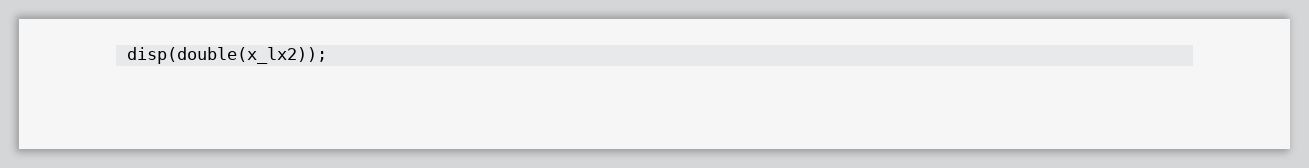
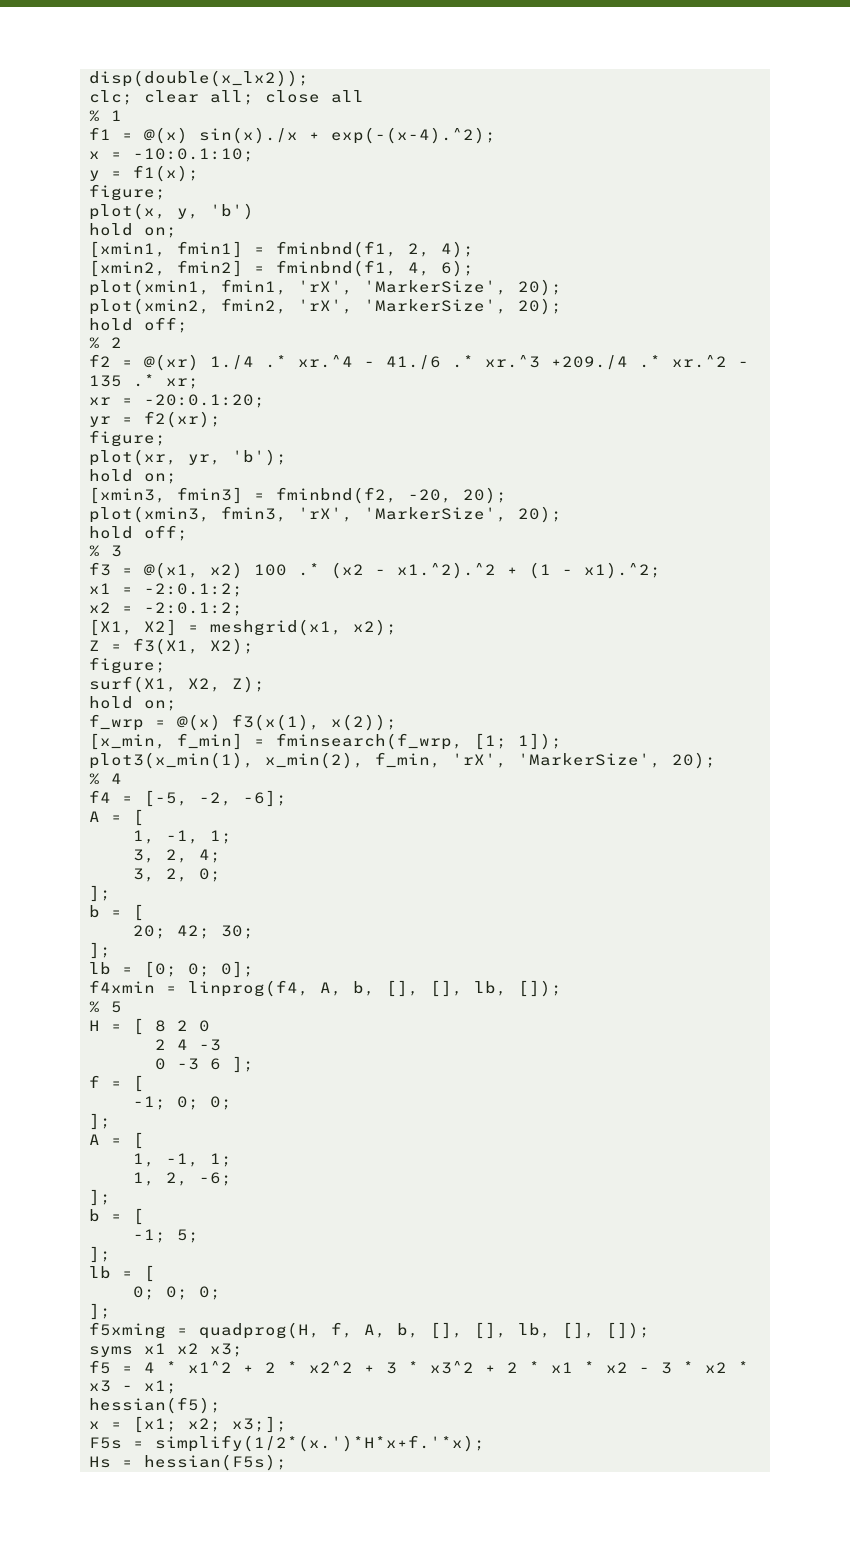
(328, 55) none -> [89,90,364,105] [89,110,122,122] [89,127,496,144] [89,148,254,162] [89,165,199,182] [89,184,166,201] [89,203,254,220] [89,223,177,238] [89,241,474,258] [89,260,474,277] [89,279,562,296] [89,298,562,315] [89,317,188,333] [89,337,122,349] [89,354,749,371] [89,374,199,389] [89,394,265,408] [89,411,221,428] [89,430,166,447] [89,449,287,466] [89,469,177,484] [89,487,507,504] [89,506,562,523] [89,525,188,541] [89,545,122,557] [89,562,661,579] [89,583,243,597] [89,602,243,616] [89,619,397,636] [89,638,254,655] [89,657,166,674] [89,676,265,693] [89,696,177,711] [89,714,397,731] [89,733,562,750] [89,752,716,769] [89,773,122,785] [89,790,287,807] [89,809,144,826] [133,830,232,844] [133,849,221,863] [133,868,221,882] [89,885,111,902] [89,904,144,921] [133,925,254,939] [89,942,111,959] [89,961,254,978] [89,980,562,997] [89,1001,122,1013] [89,1018,210,1035] [155,1039,221,1051] [155,1056,254,1073] [89,1075,144,1092] [133,1096,232,1110] [89,1113,111,1130] [89,1132,144,1149] [133,1153,232,1167] [133,1172,232,1186] [89,1189,111,1206] [89,1208,144,1225] [133,1229,199,1243] [89,1246,111,1263] [89,1265,155,1282] [133,1286,221,1300] [89,1303,111,1320] [89,1322,650,1339] [89,1343,243,1357] [89,1360,749,1374] [89,1380,177,1394] [89,1397,221,1414] [89,1416,287,1433] [89,1435,485,1452] [89,1454,287,1471] // clc; clear all; close all // % 1 // f1 = @(x) sin(x)./x + exp(-(x-4).^2); // x = -10:0.1:10; // y = f1(x); // figure; // plot(x, y, 'b') // hold on; // [xmin1, fmin1] = fminbnd(f1, 2, 4); // [xmin2, fmin2] = fminbnd(f1, 4, 6); // plot(xmin1, fmin1, 'rX', 'MarkerSize', 20); // plot(xmin2, fmin2, 'rX', 'MarkerSize', 20); // hold off; // % 2 // f2 = @(xr) 1./4 .* xr.^4 - 41./6 .* xr.^3 +209./4 .* xr.^2 - 135 .* xr; // xr = -20:0.1:20; // yr = f2(xr); // figure; // plot(xr, yr, 'b'); // hold on; // [xmin3, fmin3] = fminbnd(f2, -20, 20); // plot(xmin3, fmin3, 'rX', 'MarkerSize', 20); // hold off; // % 3 // f3 = @(x1, x2) 100 .* (x2 - x1.^2).^2 + (1 - x1).^2; // x1 = -2:0.1:2; // x2 = -2:0.1:2; // [X1, X2] = meshgrid(x1, x2); // Z = f3(X1, X2); // figure; // surf(X1, X2, Z); // hold on; // f_wrp = @(x) f3(x(1), x(2)); // [x_min, f_min] = fminsearch(f_wrp, [1; 1]); // plot3(x_min(1), x_min(2), f_min, 'rX', 'MarkerSize', 20); // % 4 // f4 = [-5, -2, -6]; // A = [ // 1, -1, 1; // 3, 2, 4; // 3, 2, 0; // ]; // b = [ // 20; 42; 30; // ]; // lb = [0; 0; 0]; // f4xmin = linprog(f4, A, b, [], [], lb, []); // % 5 // H = [ 8 2 0 // 2 4 -3 // 0 -3 6 ]; // f = [ // -1; 0; 0; // ]; // A = [ // 1, -1, 1; // 1, 2, -6; // ]; // b = [ // -1; 5; // ]; // lb = [ // 0; 0; 0; // ]; // f5xming = quadprog(H, f, A, b, [], [], lb, [], []); // syms x1 x2 x3; // f5 = 4 * x1^2 + 2 * x2^2 + 3 * x3^2 + 2 * x1 * x2 - 3 * x2 * x3 - x1; // hessian(f5); // x = [x1; x2; x3;]; // F5s = simplify(1/2*(x.')*H*x+f.'*x); // Hs = hessian(F5s);

